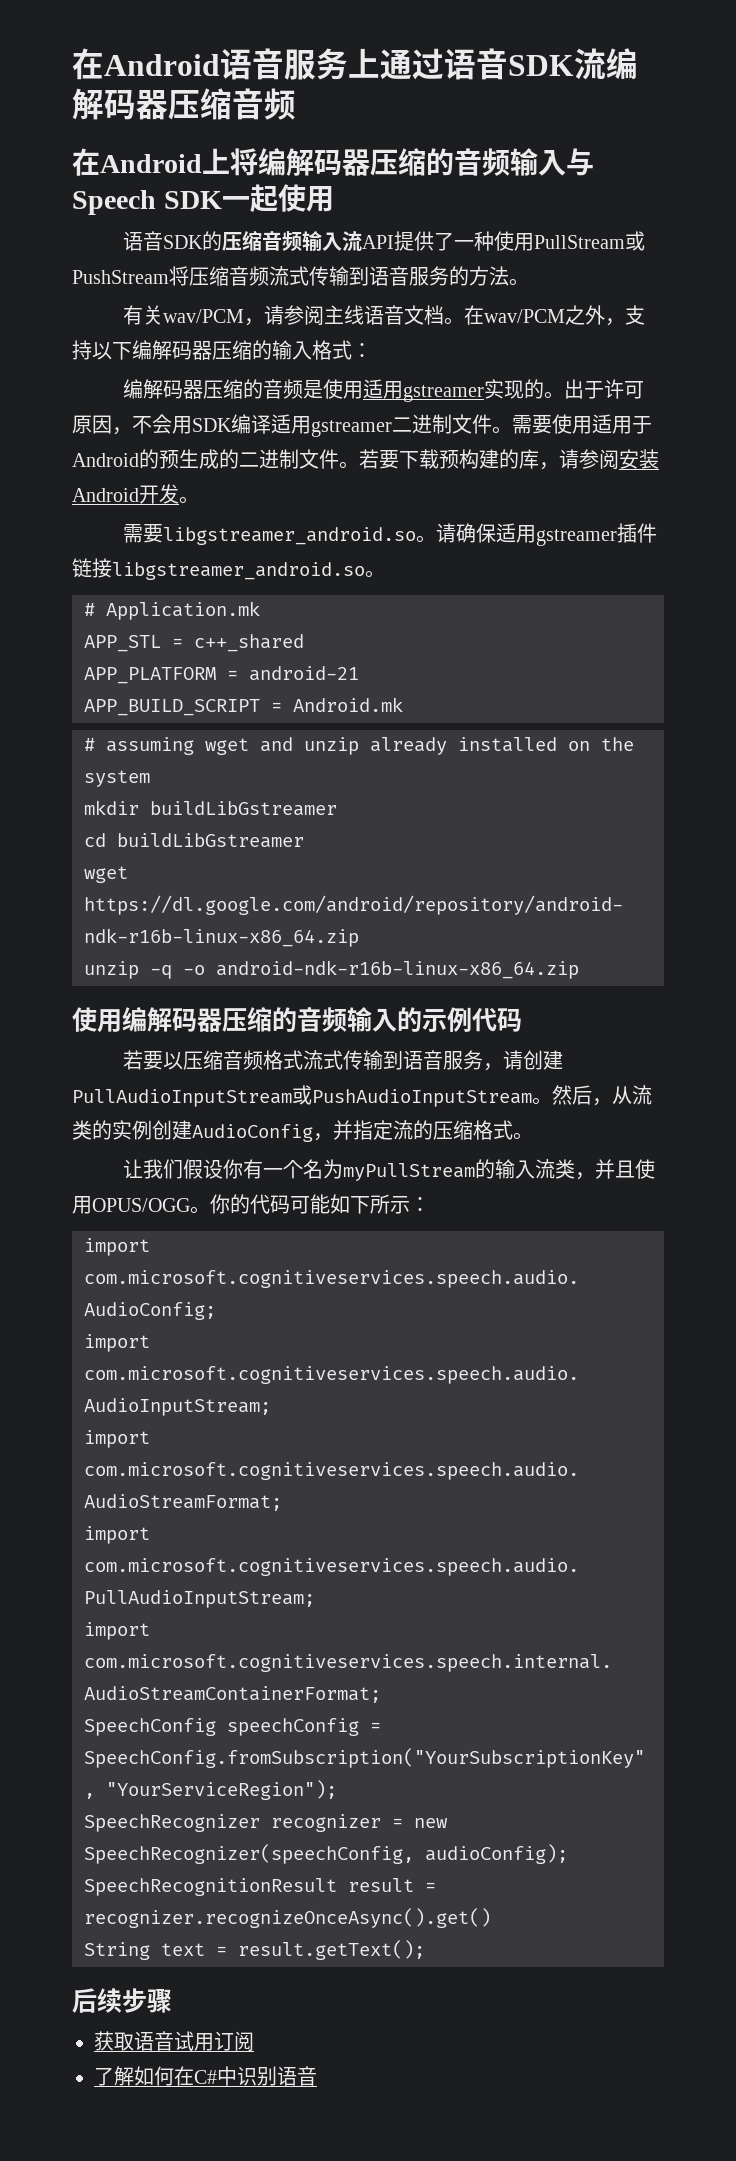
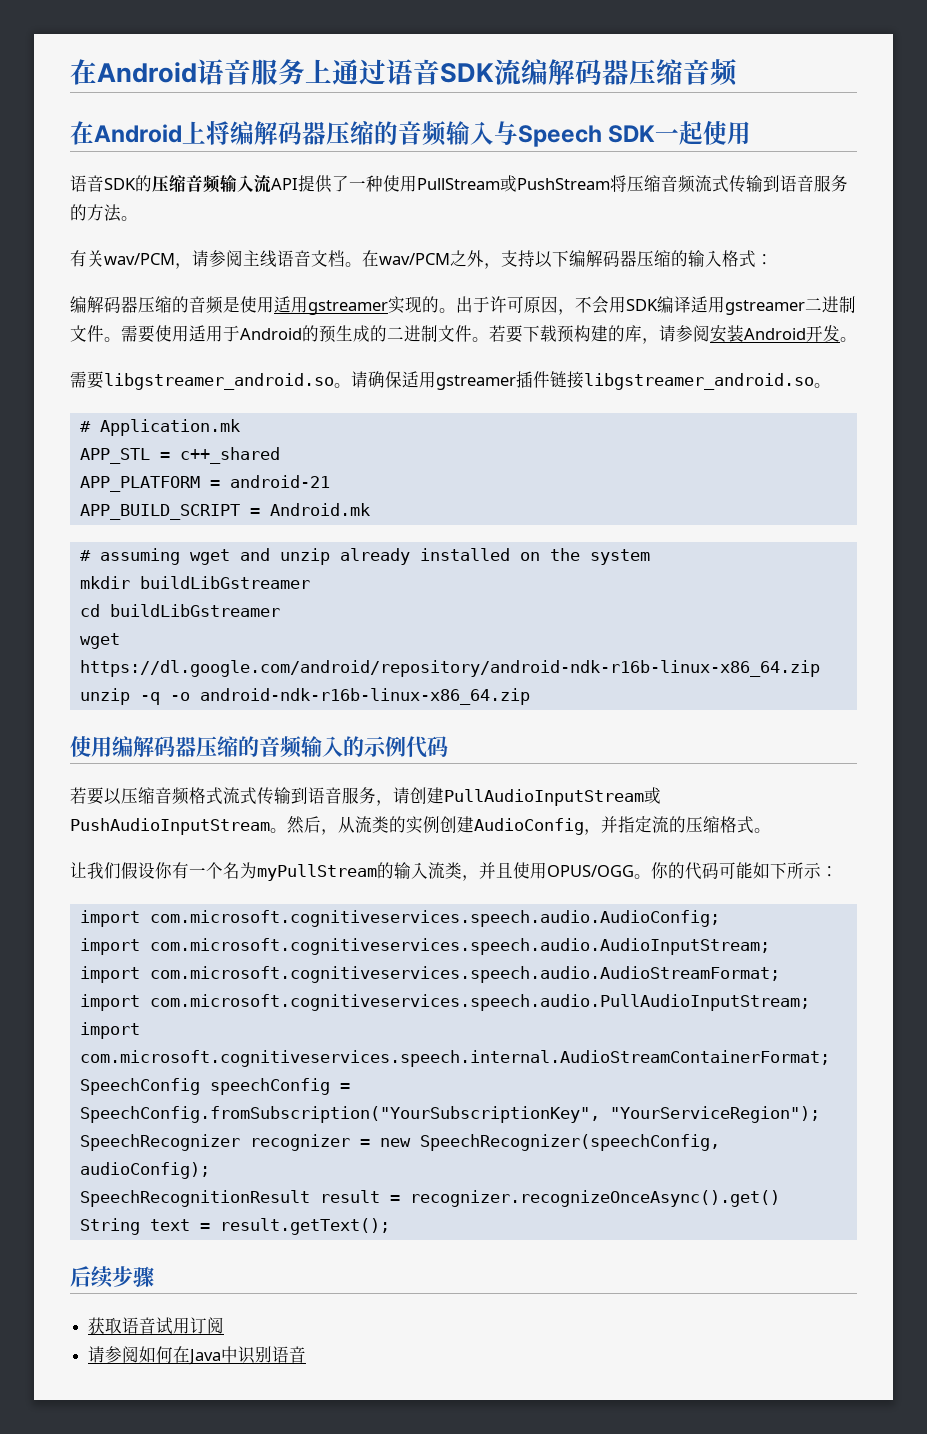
[94,2066,217,2086] 了解如何在C# -> [88,1346,222,1365] 请参阅如何在Java

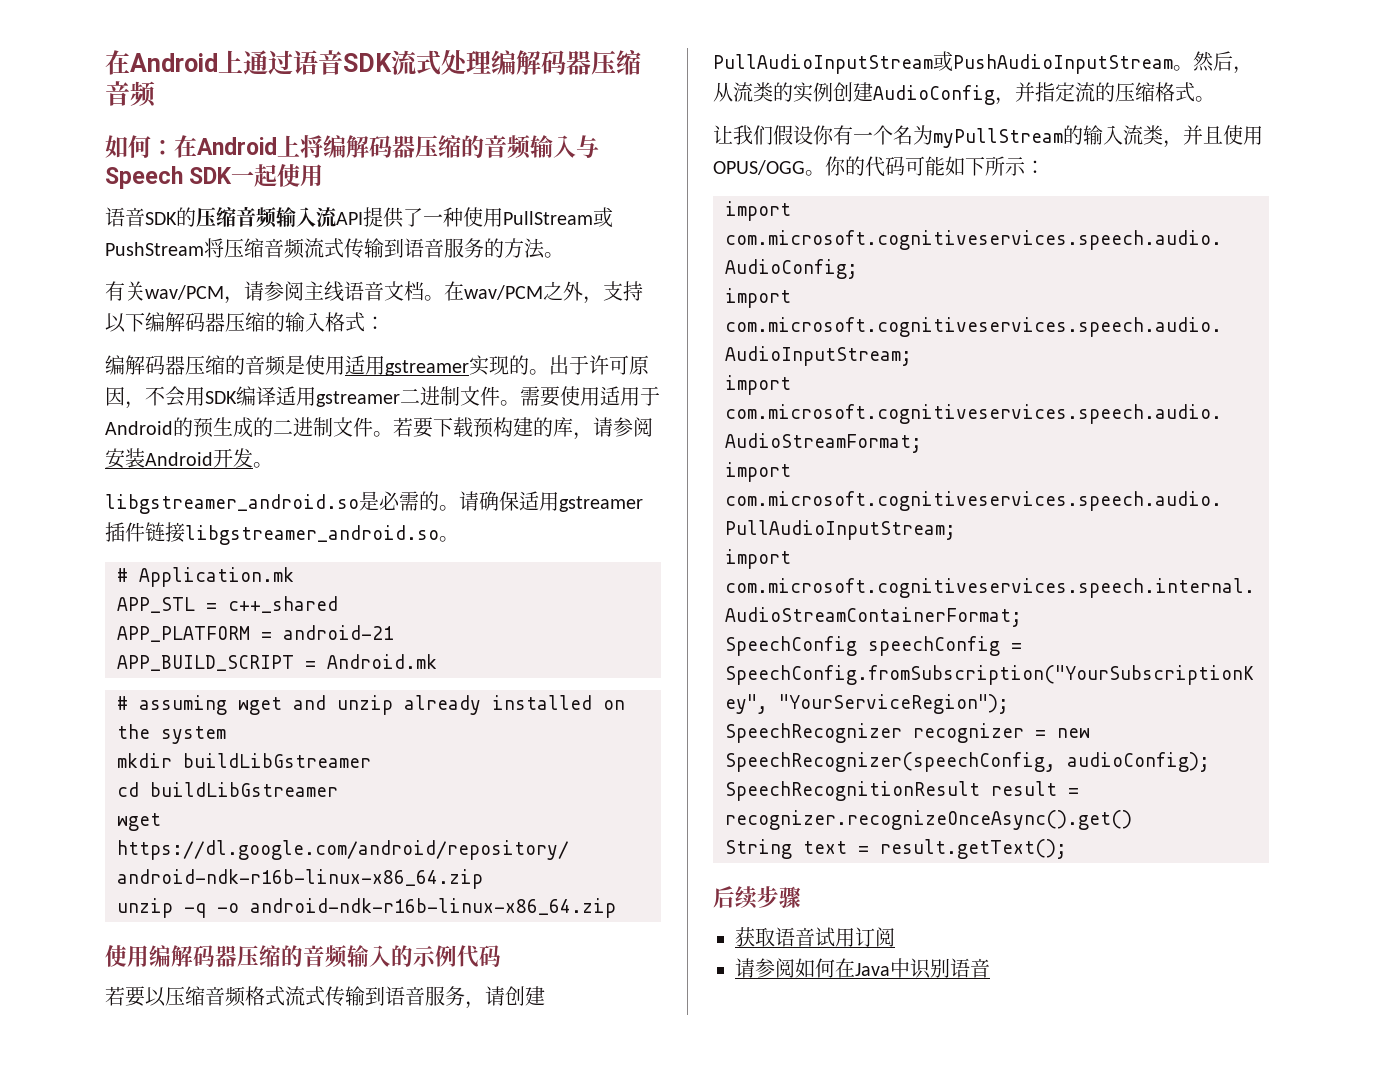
[70,59,305,85] 在Android语音服务 -> [105,50,218,75] 在Android
(521, 72) none -> [416,49,491,76] 式处理
(738, 73) none -> [105,135,174,158] 如何：
[70,371,334,390] 需要libgstreamer_android.so -> [105,491,439,514] libgstreamer_android.so是必需的

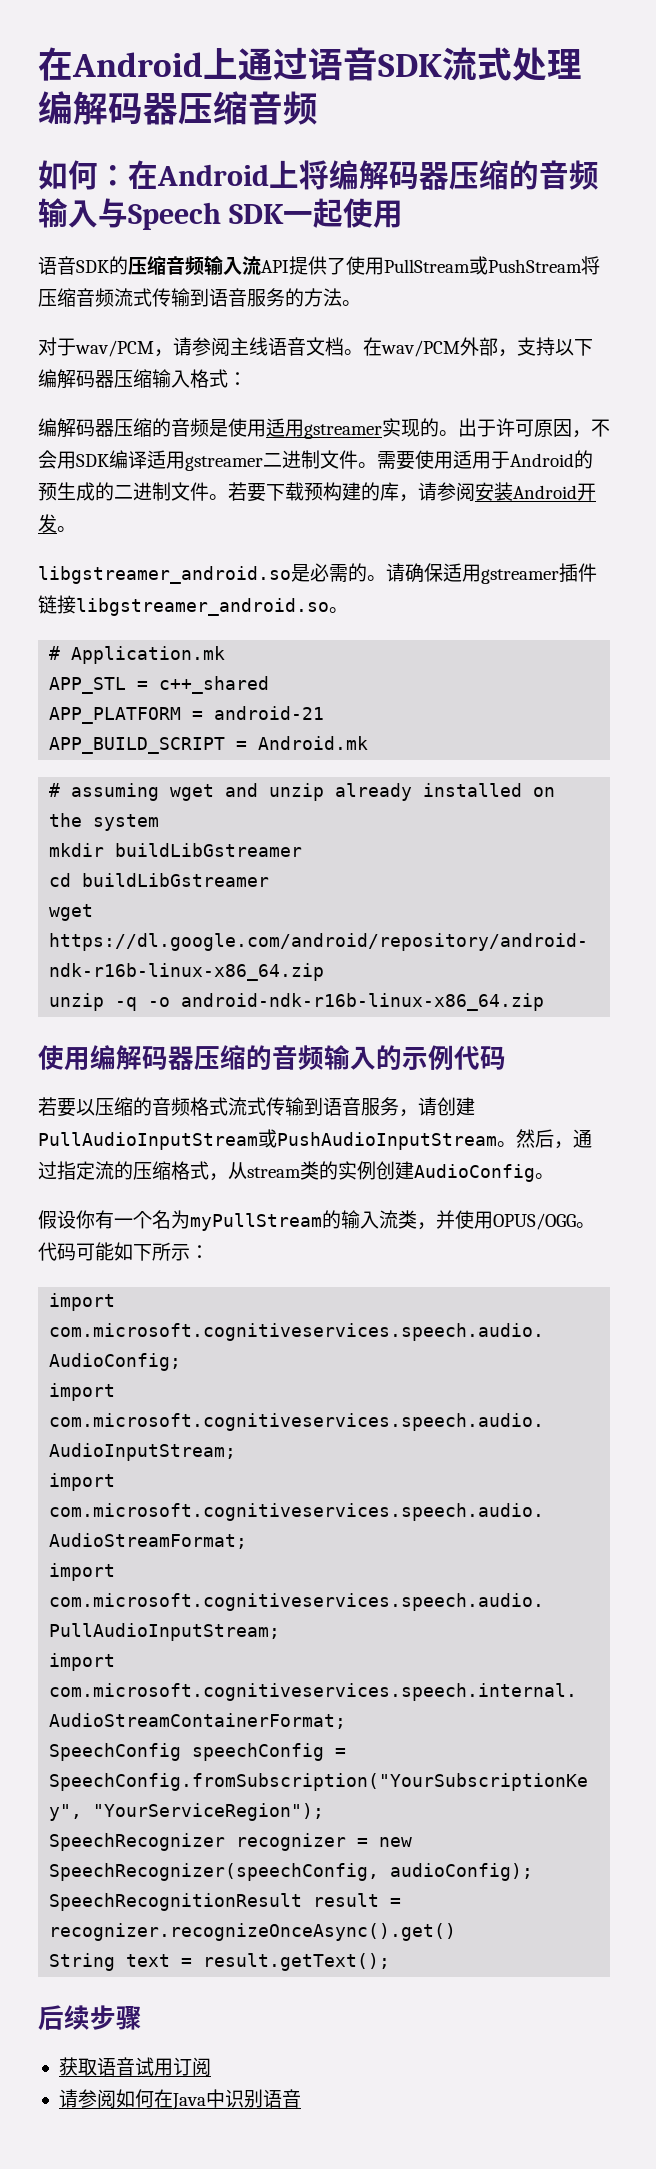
[423,207,463,227] 一种 -> (346, 266) none
[105,281,145,301] 有关 -> [38,337,76,356] 对于
[543,281,583,301] 之外 -> [460,337,498,356] 外部
[265,312,285,332] 的 -> (152, 378) none
(205, 996) none -> [133,1097,152,1116] 的
[713,82,1215,105] [713,125,773,145] 从流类的实例创建AudioConfig，并指定流的压缩格式。 // 让我们 -> [573,1129,592,1148] [38,1161,554,1182] 通过指定流的压缩格式，从stream类的实例创建AudioConfig。 //
[1203,126,1223,144] 且 -> (455, 1219) none
[825,156,865,176] 你的 -> (595, 1225) none

